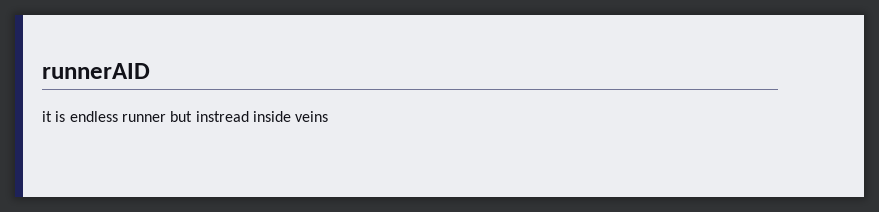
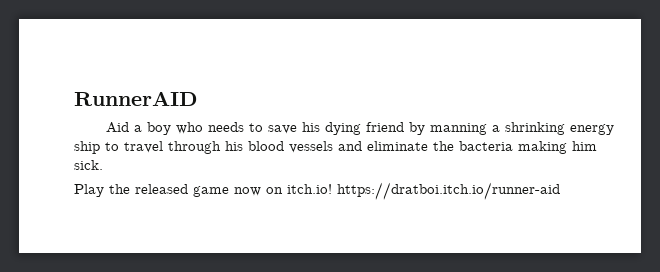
[42,63,150,79] [42,111,329,122] runnerAID // it is endless runner but instread inside veins -> [74,91,198,106] [106,122,615,135] [74,141,597,154] [74,160,103,170] [74,182,560,200] RunnerAID // Aid a boy who needs to save his dying friend by manning a shrinking energy ship to travel through his blood vessels and eliminate the bacteria making him sick. // Play the released game now on itch.io! https://dratboi.itch.io/runner-aid

